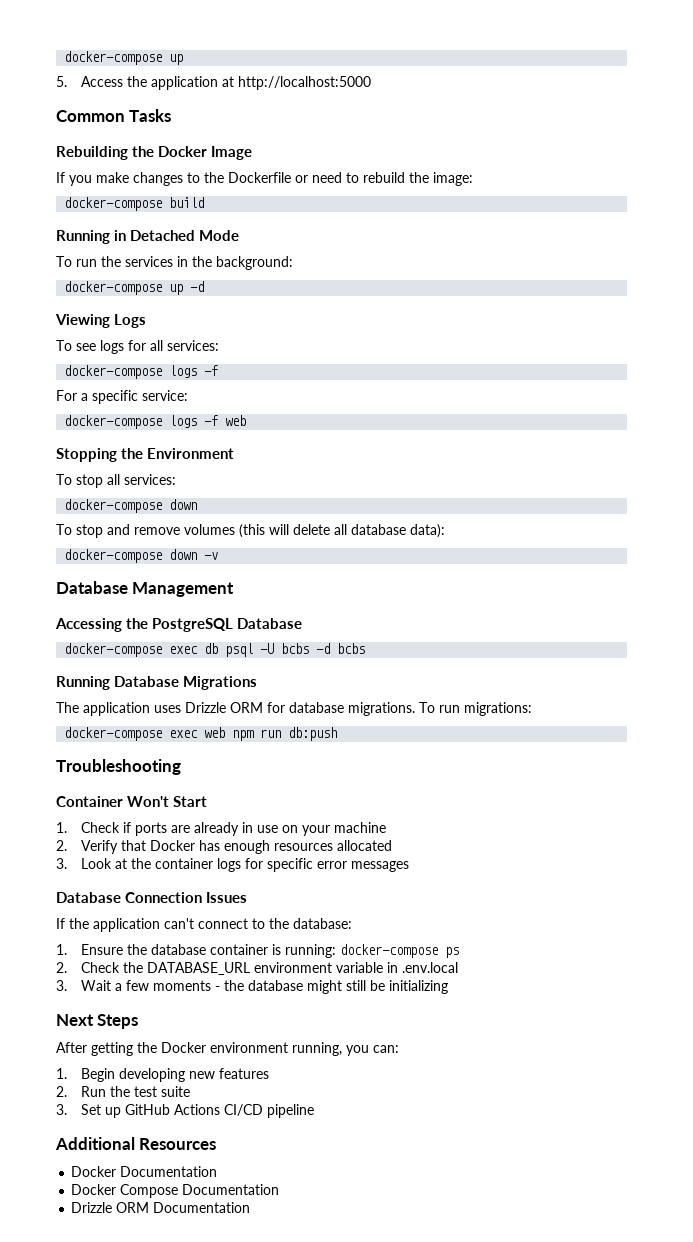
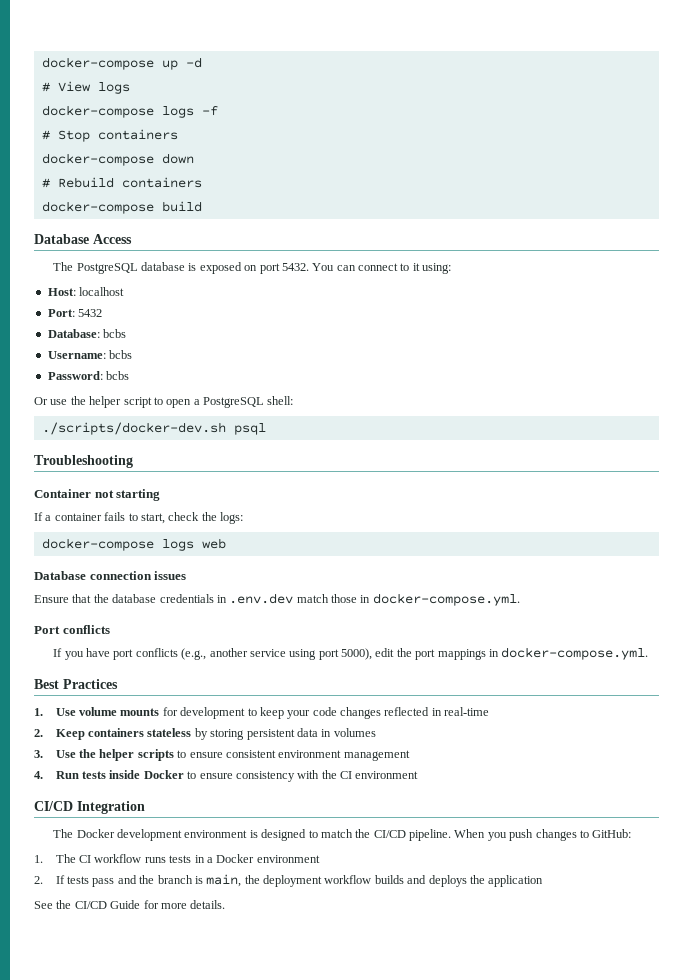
[64,51,184,65] [56,76,371,90] [56,109,172,122] [56,146,253,160] [56,172,473,186] [64,197,205,211] [56,230,240,244] [56,256,293,270] [64,281,205,295] [55,314,147,328] [56,340,219,354] [64,365,219,379] [56,390,188,404] [64,415,247,429] [56,448,235,462] [56,474,176,488] [64,499,198,513] [56,524,445,538] [64,549,219,563] [56,581,235,597] [55,618,303,632] [64,643,366,657] [56,676,258,690] [56,702,532,716] [64,727,338,741] [56,759,181,775] [56,796,208,807] [56,822,386,836] [56,840,392,854] [56,858,409,872] [56,892,248,903] [56,918,352,932] [56,944,459,958] [56,962,458,975] [56,980,448,994] [56,1014,139,1029] [56,1042,399,1056] [56,1068,269,1082] [56,1086,190,1097] [56,1104,314,1118] [55,1137,217,1150] [71,1166,218,1177] [71,1184,280,1198] [71,1202,251,1213] docker-compose up // 5. Access the application at http://localhost:5000 // Common Tasks // Rebuilding the Docker Image // If you make changes to the Dockerfile or need to rebuild the image: // docker-compose build // Running in Detached Mode // To run the services in the background: // docker-compose up -d // Viewing Logs // To see logs for all services: // docker-compose logs -f // For a specific service: // docker-compose logs -f web // Stopping the Environment // To stop all services: // docker-compose down // To stop and remove volumes (this will delete all database data): // docker-compose down -v // Database Management // Accessing the PostgreSQL Database // docker-compose exec db psql -U bcbs -d bcbs // Running Database Migrations // The application uses Drizzle ORM for database migrations. To run migrations: // docker-compose exec web npm run db:push // Troubleshooting // Container Won't Start // 1. Check if ports are already in use on your machine // 2. Verify that Docker has enough resources allocated // 3. Look at the container logs for specific error messages // Database Connection Issues // If the application can't connect to the database: // 1. Ensure the database container is running: docker-compose ps // 2. Check the DATABASE_URL environment variable in .env.local // 3. Wait a few moments - the database might still be initializing // Next Steps // After getting the Docker environment running, you can: // 1. Begin developing new features // 2. Run the test suite // 3. Set up GitHub Actions CI/CD pipeline // Additional Resources // Docker Documentation // Docker Compose Documentation // Drizzle ORM Documentation -> [41,57,202,70] [41,81,130,94] [41,105,218,118] [41,129,178,142] [41,153,194,166] [41,177,202,188] [41,201,202,214] [34,234,132,244] [53,262,452,274] [47,287,125,296] [47,309,103,317] [47,329,127,338] [47,350,133,359] [47,371,130,380] [34,396,294,408] [41,422,266,435] [34,455,133,468] [34,489,161,501] [34,512,243,524] [41,538,226,551] [34,571,187,580] [34,593,520,606] [34,625,110,634] [53,647,649,660] [34,679,118,689] [34,707,490,719] [34,728,376,740] [34,749,410,761] [34,770,419,782] [34,801,145,814] [53,829,632,841] [34,854,320,863] [34,874,544,887] [34,900,226,909] docker-compose up -d // # View logs // docker-compose logs -f // # Stop containers // docker-compose down // # Rebuild containers // docker-compose build // Database Access // The PostgreSQL database is exposed on port 5432. You can connect to it using: // Host: localhost // Port: 5432 // Database: bcbs // Username: bcbs // Password: bcbs // Or use the helper script to open a PostgreSQL shell: // ./scripts/docker-dev.sh psql // Troubleshooting // Container not starting // If a container fails to start, check the logs: // docker-compose logs web // Database connection issues // Ensure that the database credentials in .env.dev match those in docker-compose.yml. // Port conflicts // If you have port conflicts (e.g., another service using port 5000), edit the port mappings in docker-compose.yml. // Best Practices // 1. Use volume mounts for development to keep your code changes reflected in real-time // 2. Keep containers stateless by storing persistent data in volumes // 3. Use the helper scripts to ensure consistent environment management // 4. Run tests inside Docker to ensure consistency with the CI environment // CI/CD Integration // The Docker development environment is designed to match the CI/CD pipeline. When you push changes to GitHub: // 1. The CI workflow runs tests in a Docker environment // 2. If tests pass and the branch is main, the deployment workflow builds and deploys the application // See the CI/CD Guide for more details.

